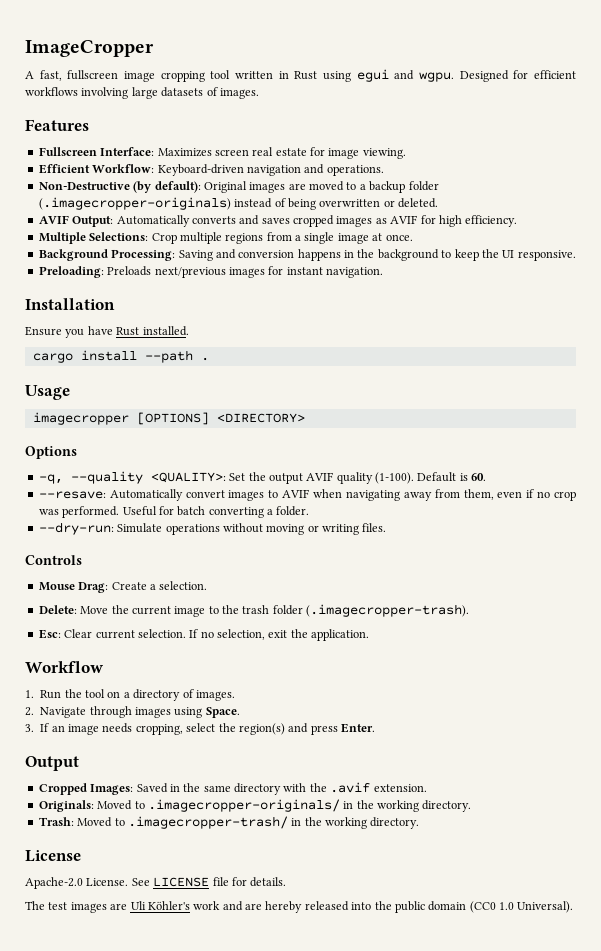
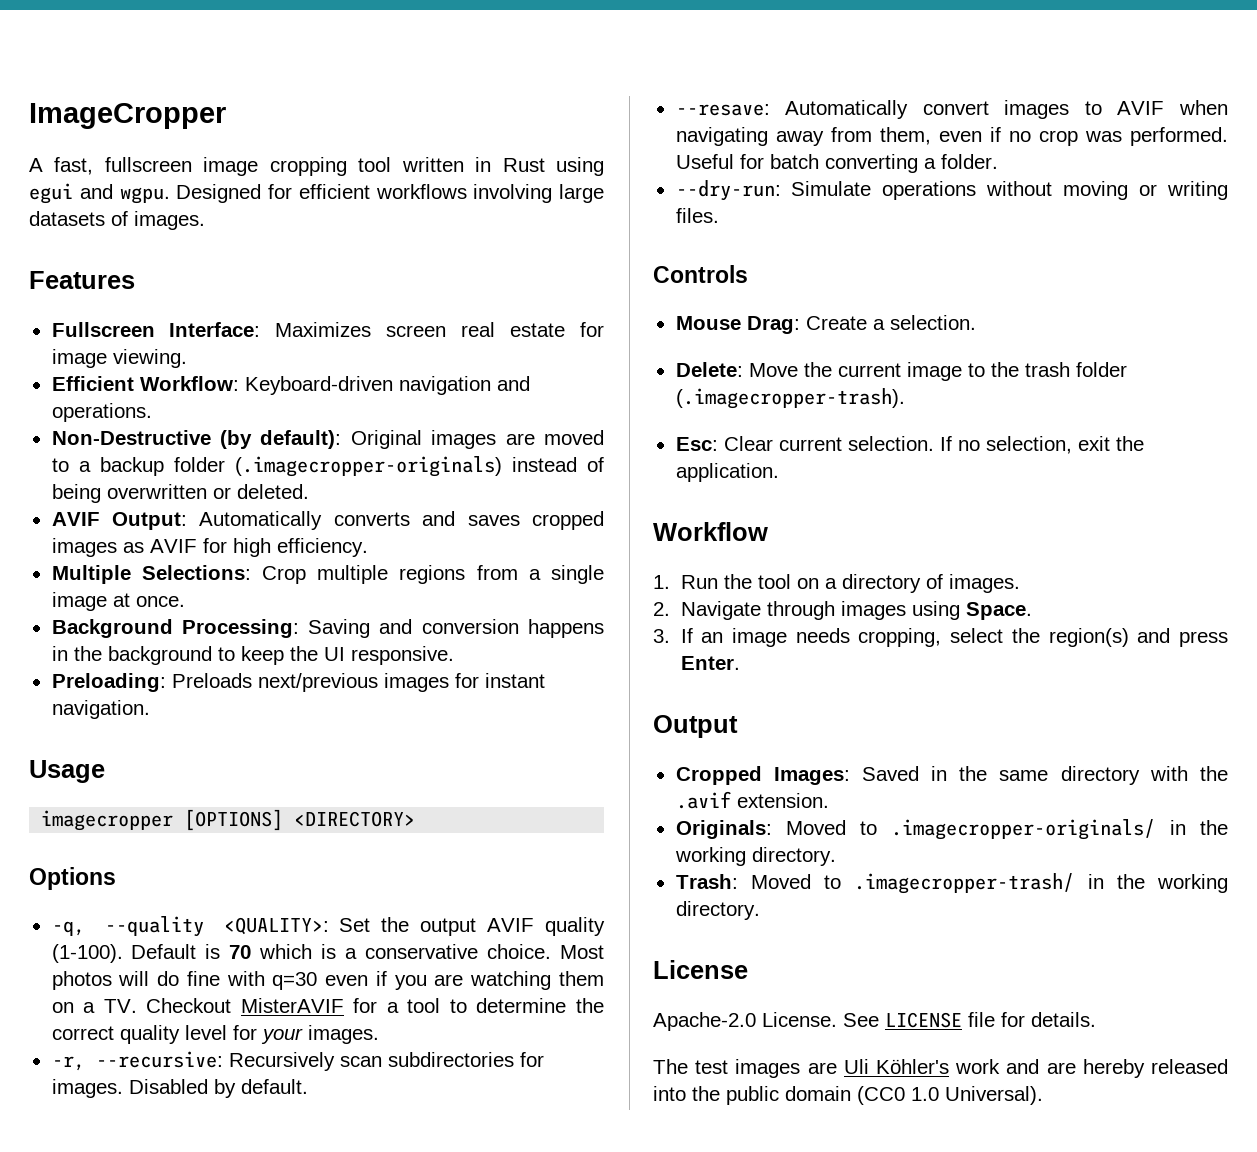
[25,298,115,310] [25,326,189,338] [32,350,209,363] // Installation // Ensure you have Rust installed. // cargo install --path . -> (150, 709) none
[471,473,487,481] 60. -> [229,944,604,959] [51,971,604,990] [51,998,605,1013] [51,1025,379,1044] [51,1051,544,1071] [51,1079,308,1098] 70 which is a conservative choice. Most photos will do fine with q=30 even if you are watching them on a TV. Checkout MisterAVIF for a tool to determine the correct quality level for your images. // -r, --recursive: Recursively scan subdirectories for images. Disabled by default.

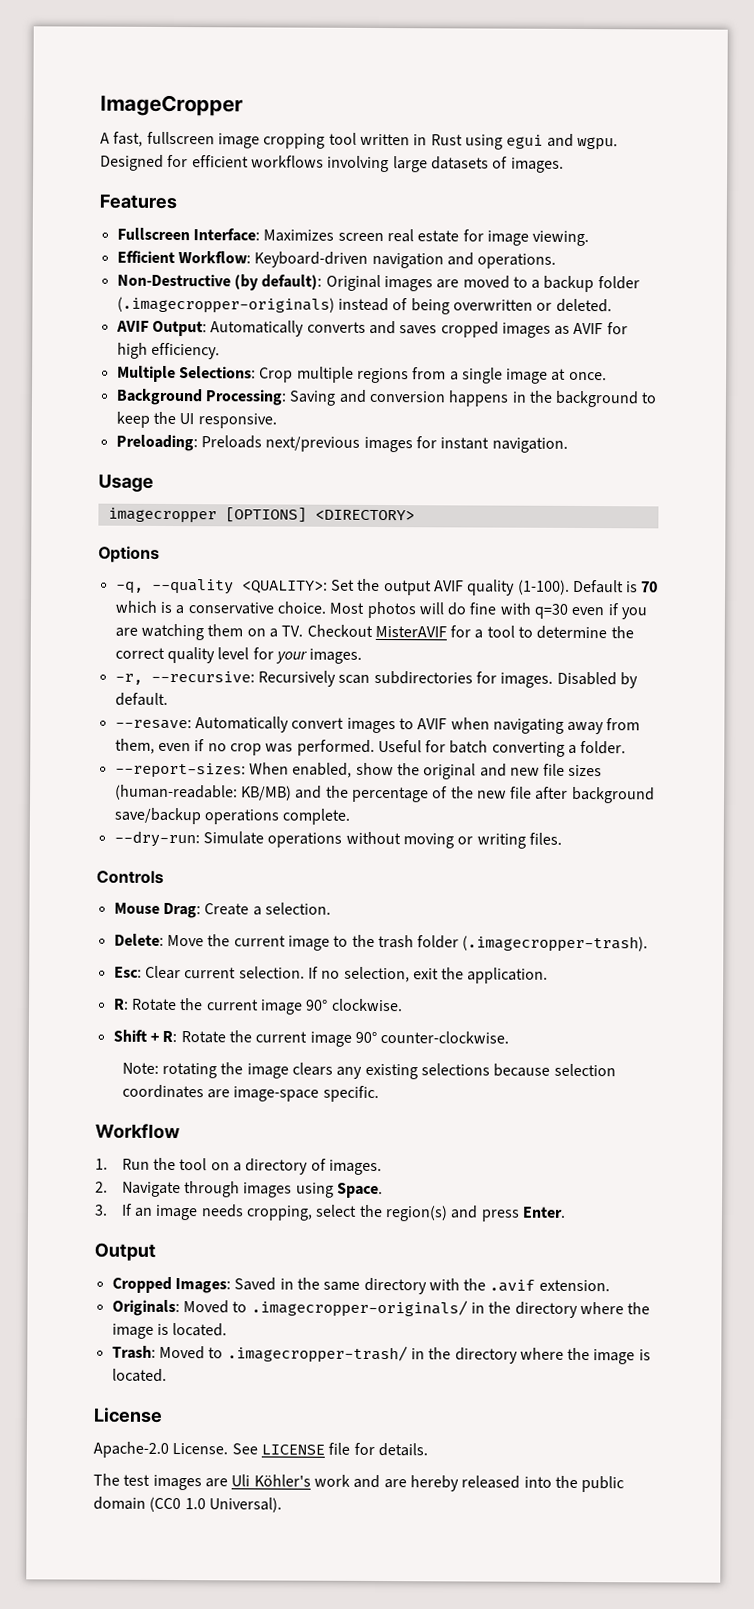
(998, 161) none -> [114,762,603,780] [114,784,655,804] [113,807,351,825] // --report-sizes: When enabled, show the original and new file sizes (human-readable: KB/MB) and the percentage of the new file after background save/backup operations complete.
(779, 472) none -> [112,998,403,1015] [112,1029,510,1047] [121,1062,616,1080] [121,1084,379,1103] // R: Rotate the current image 90° clockwise. // Shift + R: Rotate the current image 90° counter-clockwise. // Note: rotating the image clears any existing selections because selection coordinates are image-space specific.
[674,847,836,866] working directory. -> [514,1301,651,1318] [111,1323,228,1339] directory where the image is located.
[1157,874,1228,893] [675,901,760,920] working directory. -> [454,1347,651,1365] [111,1368,167,1382] directory where the image is located.

